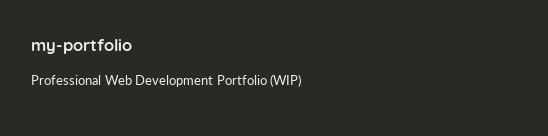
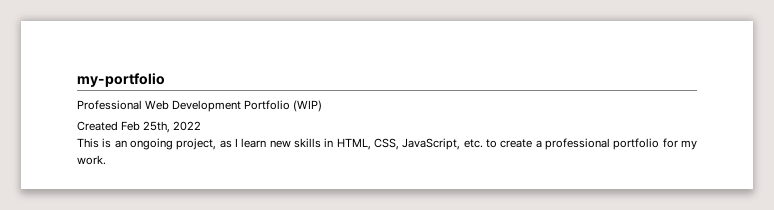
(302, 80) none -> [77,121,202,133] [77,138,697,150] [77,155,106,165] // Created Feb 25th, 2022 // This is an ongoing project, as I learn new skills in HTML, CSS, JavaScript, etc. to create a professional portfolio for my work.

